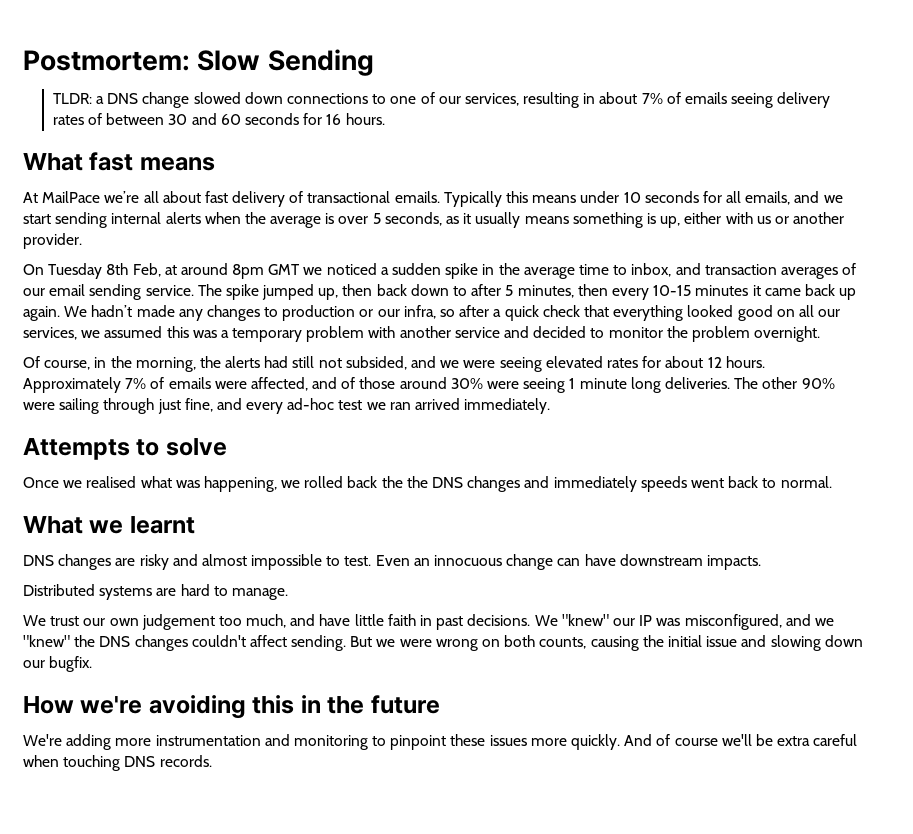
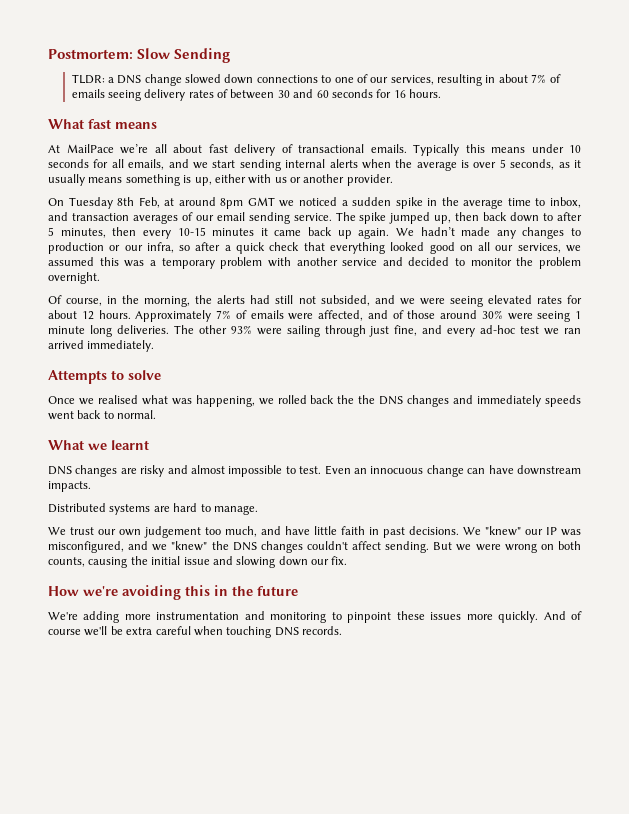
[801,378,835,389] 90% -> [230,325,252,334] 93%
[49,656,93,672] bugfix. -> [331,556,348,565] fix.

